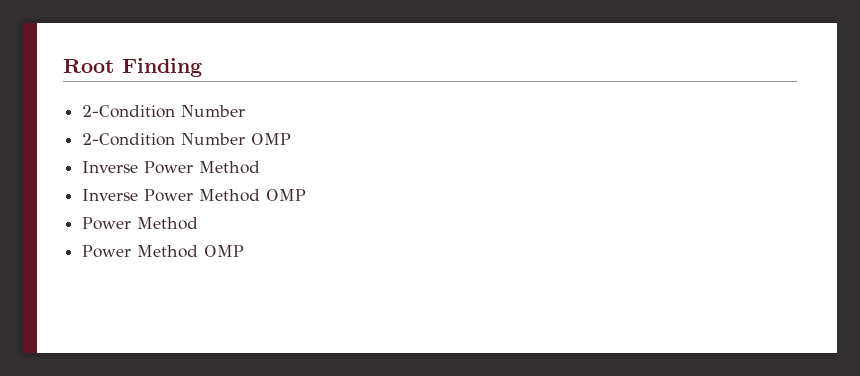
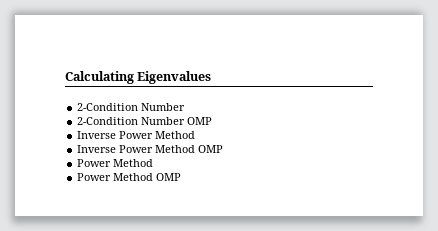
[63,58,202,77] Root Finding -> [65,71,212,84] Calculating Eigenvalues

